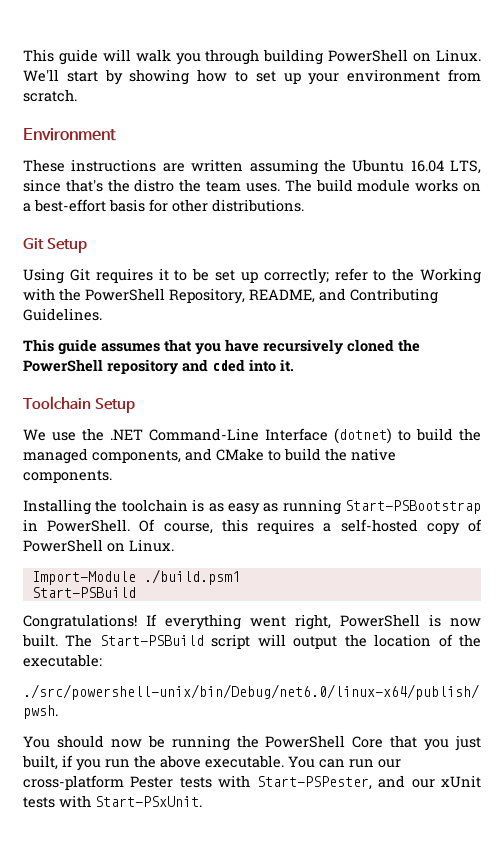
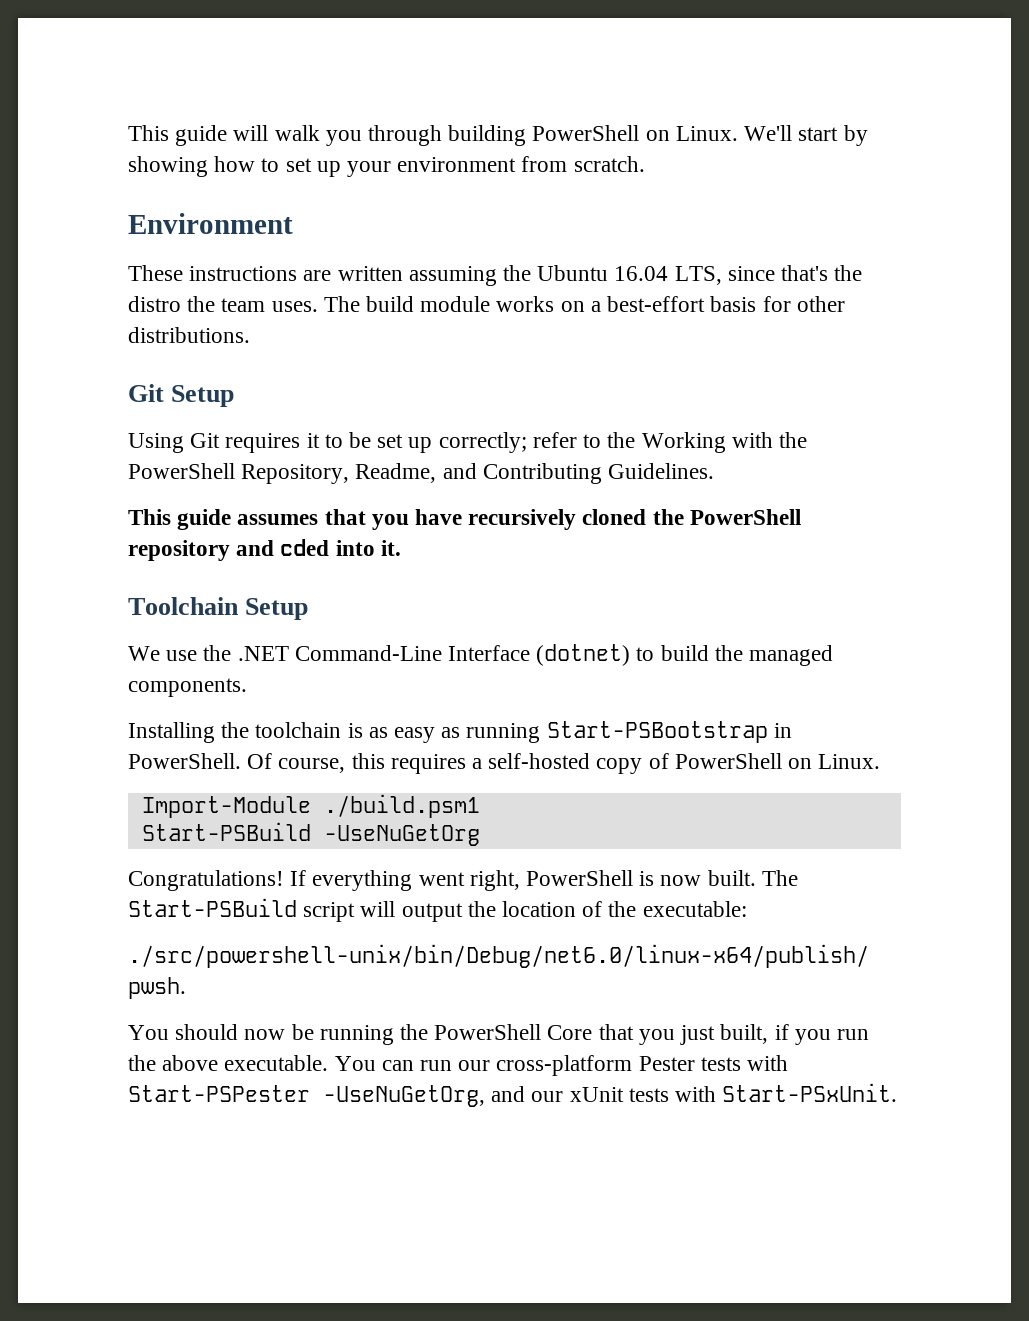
[249,289,315,303] README, -> [355,463,437,483] Readme,
[92,448,396,463] components, and CMake to build the native -> (834, 655) none
(136, 592) none -> [323,824,480,846] -UseNuGetOrg
[256,776,372,790] Start-PSPester, -> [128,1085,485,1107] Start-PSPester -UseNuGetOrg,

